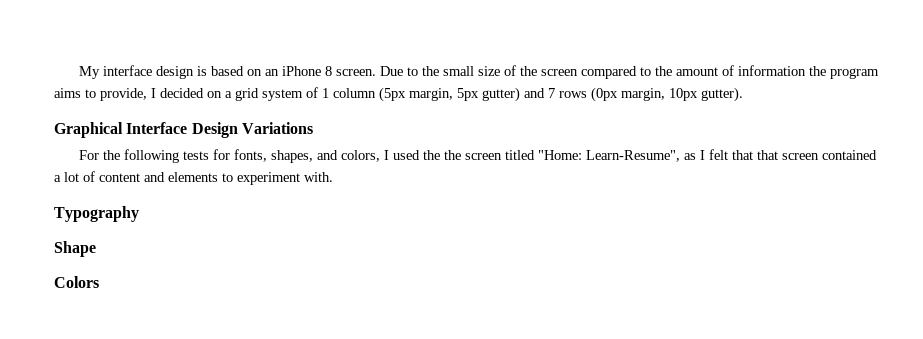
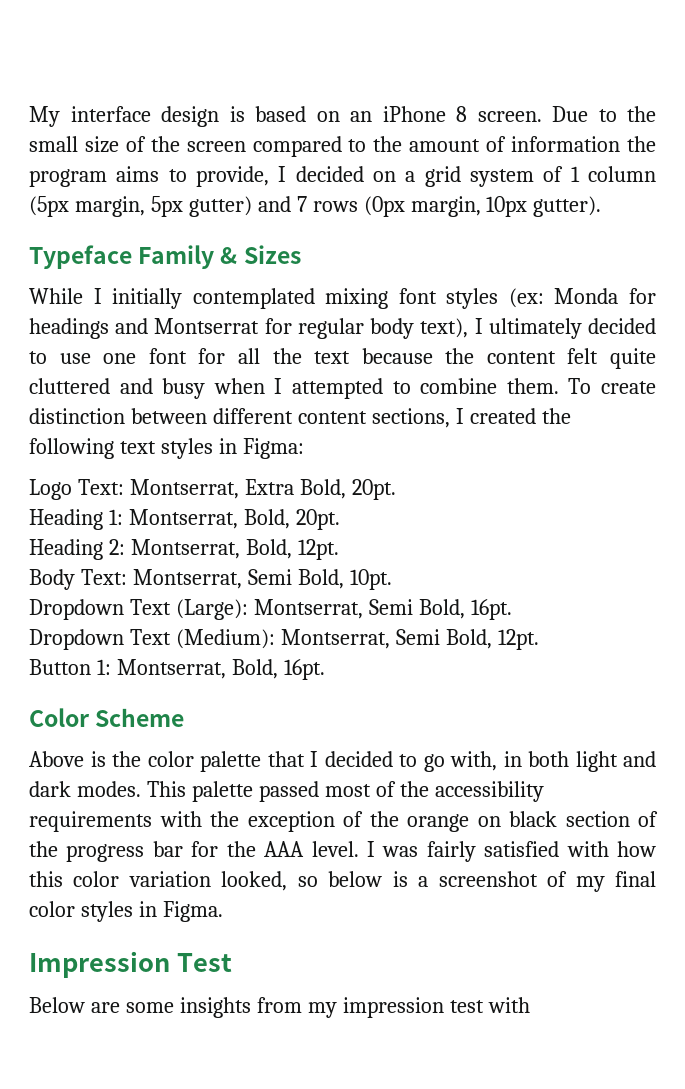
[54,122,313,138] [79,149,878,163] [54,171,333,185] [54,206,139,222] [54,241,96,257] [54,276,99,288] Graphical Interface Design Variations // For the following tests for fonts, shapes, and colors, I used the the screen titled "Home: Learn-Resume", as I felt that that screen contained a lot of content and elements to experiment with. // Typography // Shape // Colors -> [29,245,301,269] [29,288,656,309] [29,318,656,339] [29,348,656,369] [29,378,657,399] [29,408,571,428] [29,438,304,459] [29,479,396,500] [29,509,340,530] [29,539,339,560] [29,569,392,590] [29,599,512,620] [29,629,539,650] [29,659,325,680] [29,708,185,727] [29,751,656,772] [29,781,544,802] [29,811,658,832] [29,841,656,862] [29,871,656,892] [29,901,223,922] [29,951,232,978] [29,997,530,1018] Typeface Family & Sizes // While I initially contemplated mixing font styles (ex: Monda for headings and Montserrat for regular body text), I ultimately decided to use one font for all the text because the content felt quite cluttered and busy when I attempted to combine them. To create distinction between different content sections, I created the following text styles in Figma: // Logo Text: Montserrat, Extra Bold, 20pt. // Heading 1: Montserrat, Bold, 20pt. // Heading 2: Montserrat, Bold, 12pt. // Body Text: Montserrat, Semi Bold, 10pt. // Dropdown Text (Large): Montserrat, Semi Bold, 16pt. // Dropdown Text (Medium): Montserrat, Semi Bold, 12pt. // Button 1: Montserrat, Bold, 16pt. // Color Scheme // Above is the color palette that I decided to go with, in both light and dark modes. This palette passed most of the accessibility requirements with the exception of the orange on black section of the progress bar for the AAA level. I was fairly satisfied with how this color variation looked, so below is a screenshot of my final color styles in Figma. // Impression Test // Below are some insights from my impression test with

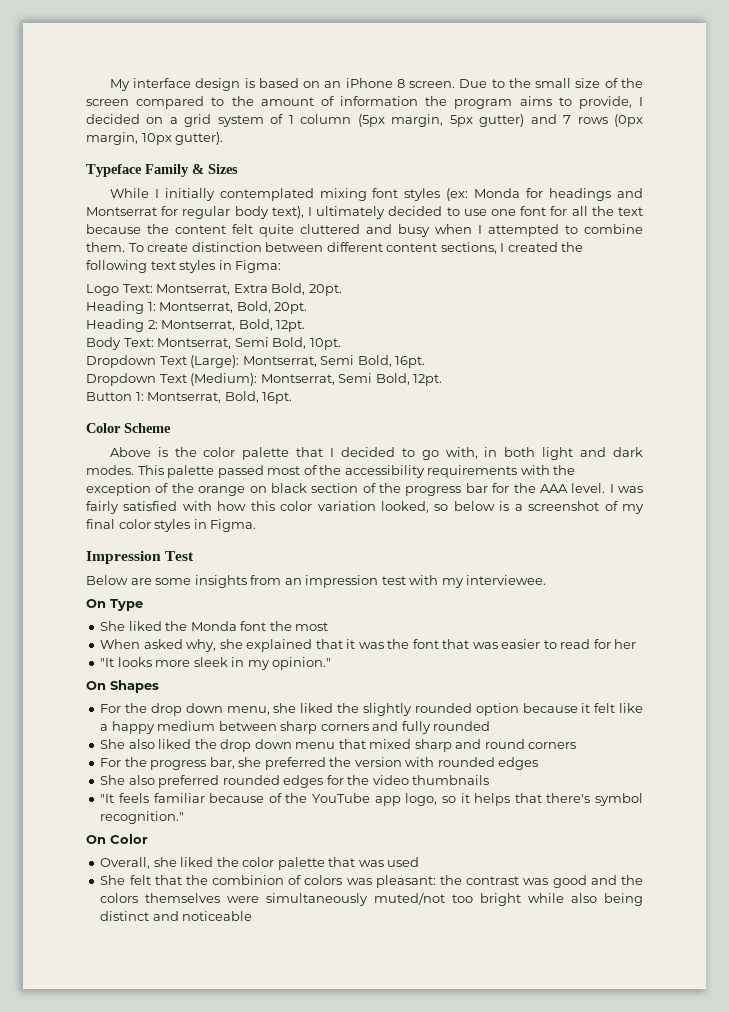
[307,1002,337,1018] my -> [284,578,302,585] an
(530, 1005) none -> [441,575,547,588] [86,599,143,611] [100,621,329,631] [100,639,637,652] [100,657,332,670] [86,680,159,693] [100,703,644,716] [100,721,491,734] [100,739,577,752] [100,757,539,770] [100,775,490,788] [100,793,643,806] [100,811,185,824] [86,834,148,844] [100,857,420,870] [100,875,643,888] [100,892,644,906] [100,911,253,921] my interviewee. // On Type // She liked the Monda font the most // When asked why, she explained that it was the font that was easier to read for her // "It looks more sleek in my opinion." // On Shapes // For the drop down menu, she liked the slightly rounded option because it felt like a happy medium between sharp corners and fully rounded // She also liked the drop down menu that mixed sharp and round corners // For the progress bar, she preferred the version with rounded edges // She also preferred rounded edges for the video thumbnails // "It feels familiar because of the YouTube app logo, so it helps that there's symbol recognition." // On Color // Overall, she liked the color palette that was used // She felt that the combinion of colors was pleasant: the contrast was good and the colors themselves were simultaneously muted/not too bright while also being distinct and noticeable

